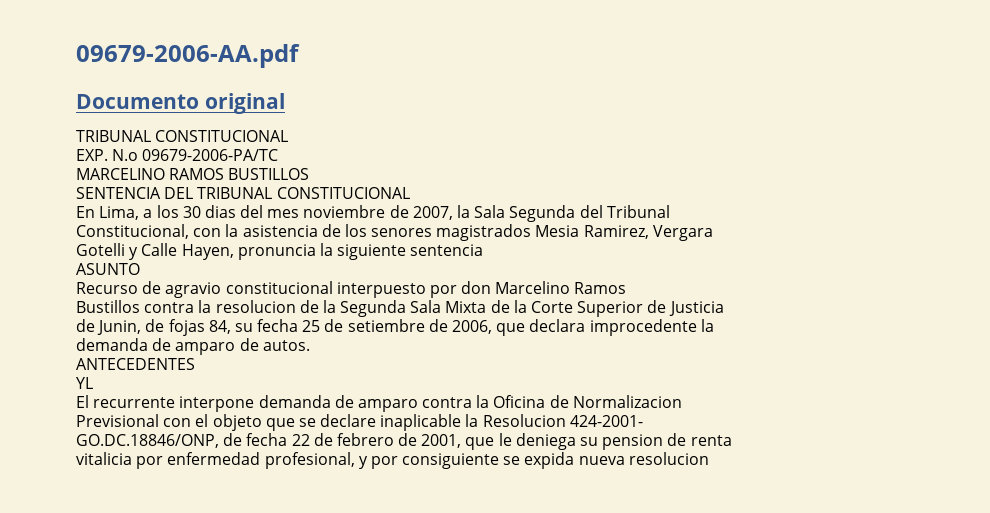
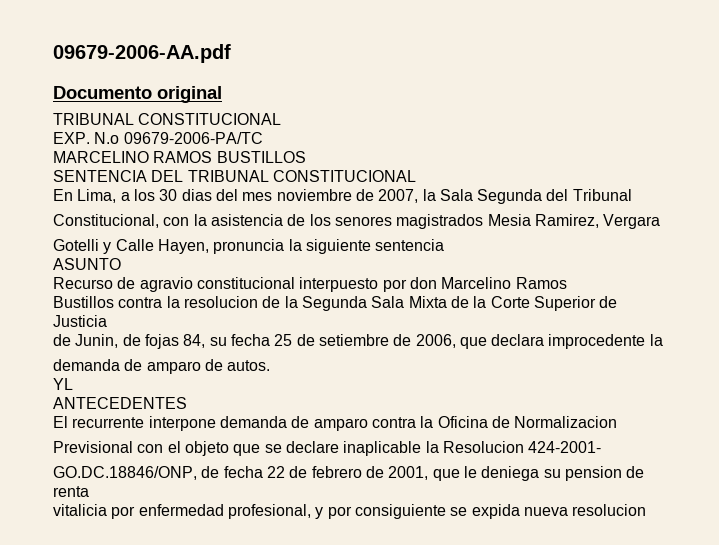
(310, 345) none -> [53,378,73,390] // YL
[76,377,93,389] // YL -> (187, 403) none

